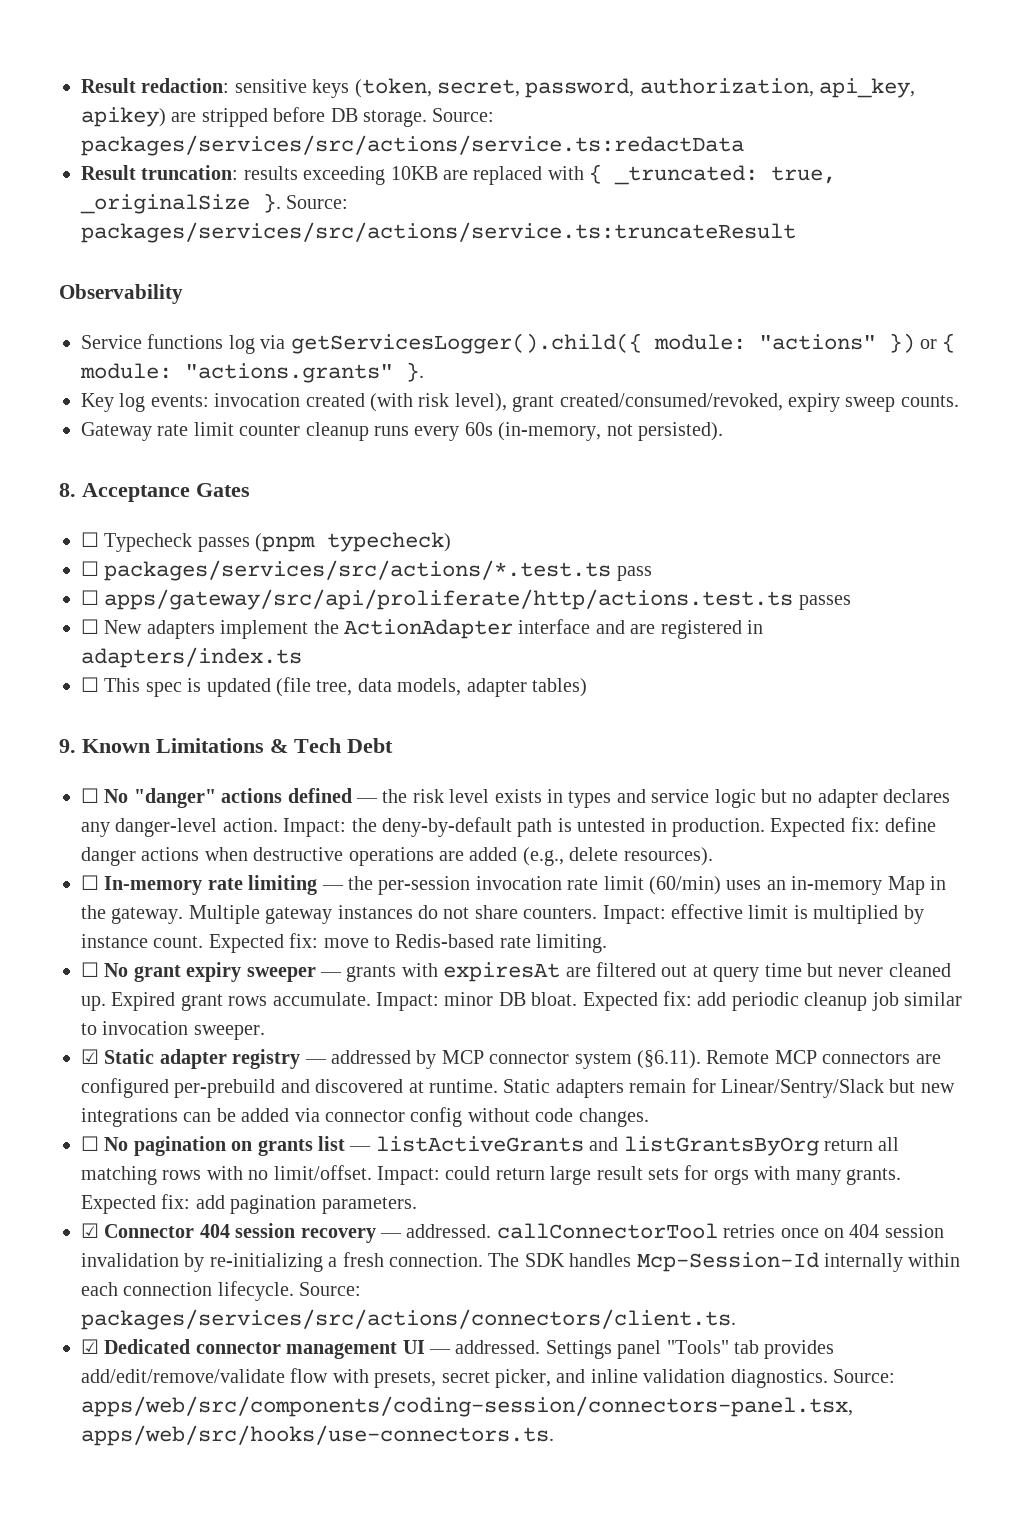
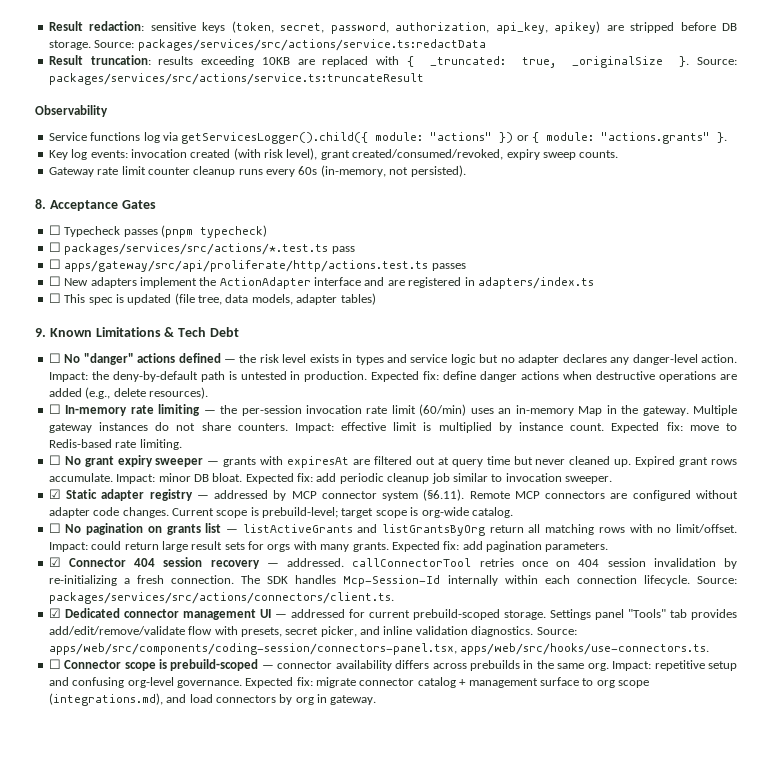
[174,1078,955,1098] [81,1107,649,1127] per-prebuild and discovered at runtime. Static adapters remain for Linear/Sentry/Slack but new integrations can be added via connector config without code changes. -> [696,490,738,499] [48,507,513,518] without adapter code changes. Current scope is prebuild-level; target scope is org-wide catalog.
[455,1340,541,1354] addressed. -> [290,609,546,620] addressed for current prebuild-scoped storage.
(554, 1435) none -> [48,659,737,671] [48,677,649,688] [48,693,377,706] // ☐ Connector scope is prebuild-scoped — connector availability differs across prebuilds in the same org. Impact: repetitive setup and confusing org-level governance. Expected fix: migrate connector catalog + management surface to org scope (integrations.md), and load connectors by org in gateway.

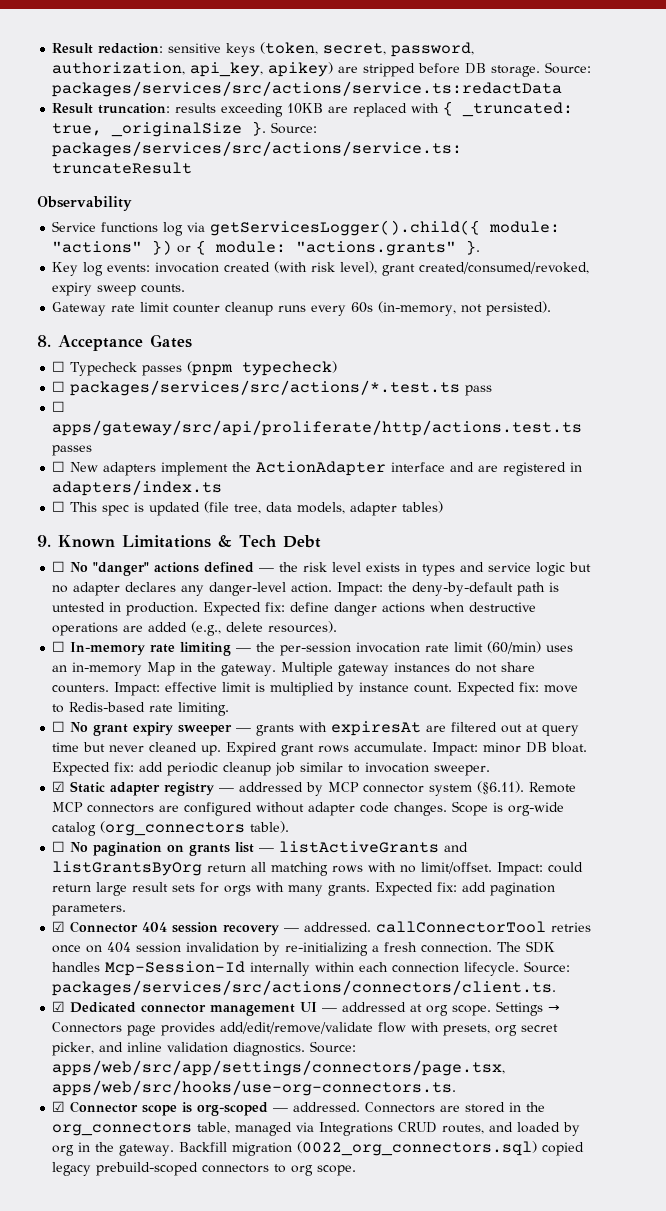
[171,507,513,518] Current scope is prebuild-level; target scope is org-wide catalog. -> [452,801,565,816] [52,821,290,836] Scope is org-wide catalog (org_connectors table).
[348,609,687,620] for current prebuild-scoped storage. Settings panel "Tools" tab -> [410,1001,561,1016] [52,1022,157,1036] at org scope. Settings → Connectors page
(282, 632) none -> [495,1025,518,1036] org
[48,643,710,655] [48,659,737,671] [48,677,649,688] [48,693,377,706] apps/web/src/components/coding-session/connectors-panel.tsx, apps/web/src/hooks/use-connectors.ts. // ☐ Connector scope is prebuild-scoped — connector availability differs across prebuilds in the same org. Impact: repetitive setup and confusing org-level governance. Expected fix: migrate connector catalog + management surface to org scope (integrations.md), and load connectors by org in gateway. -> [52,1060,506,1076] [52,1080,457,1096] [52,1101,546,1116] [52,1122,581,1136] [52,1141,585,1156] [52,1162,357,1176] apps/web/src/app/settings/connectors/page.tsx, apps/web/src/hooks/use-org-connectors.ts. // ☑ Connector scope is org-scoped — addressed. Connectors are stored in the org_connectors table, managed via Integrations CRUD routes, and loaded by org in the gateway. Backfill migration (0022_org_connectors.sql) copied legacy prebuild-scoped connectors to org scope.

